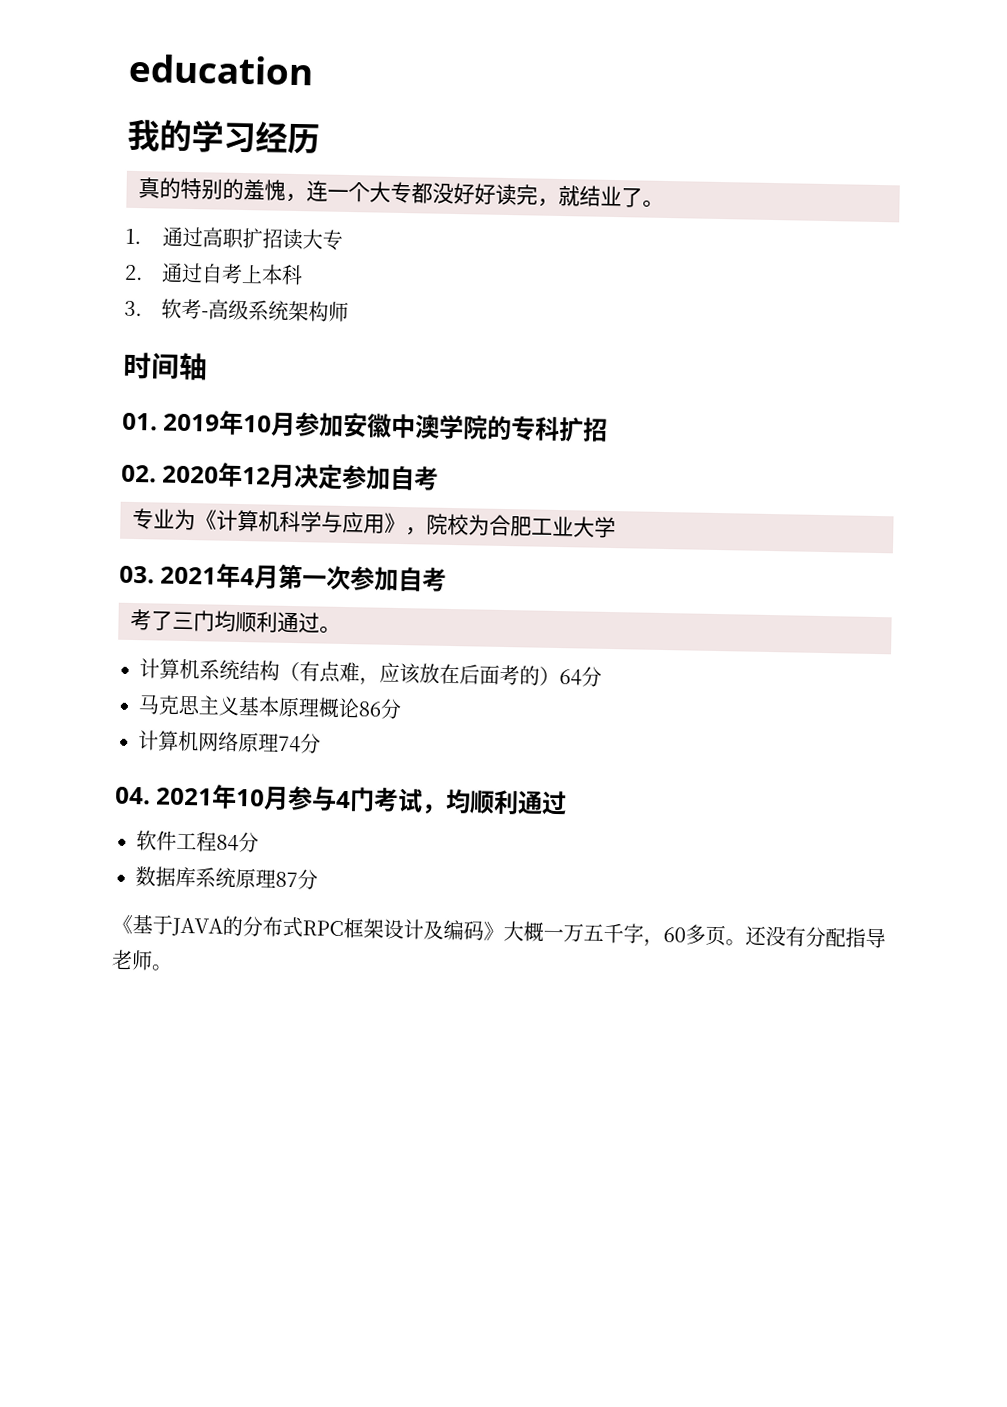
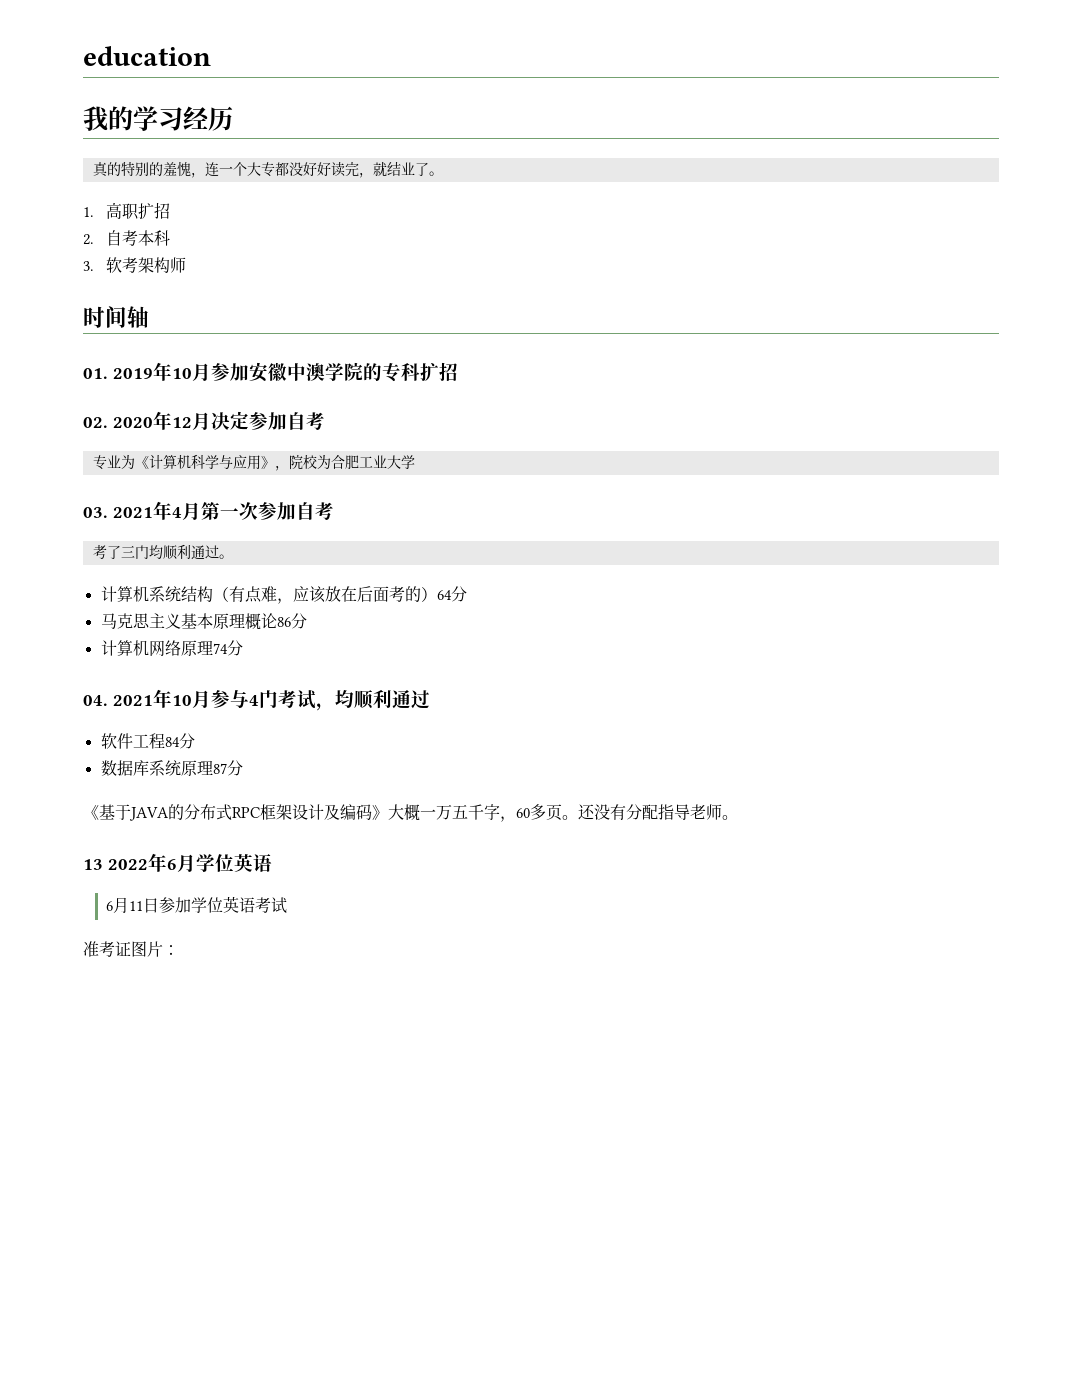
[162,226,204,248] 通过 -> (94, 212) none
[282,228,344,251] 读大专 -> (171, 210) none
[161,262,264,285] 通过自考上 -> [106,230,139,246] 自考
[201,299,290,321] -高级系统 -> (139, 265) none
(173, 967) none -> [83,853,272,873] [106,896,288,913] [83,941,179,957] // 13 2022年6月学位英语 // 6月11日参加学位英语考试 // 准考证图片：

